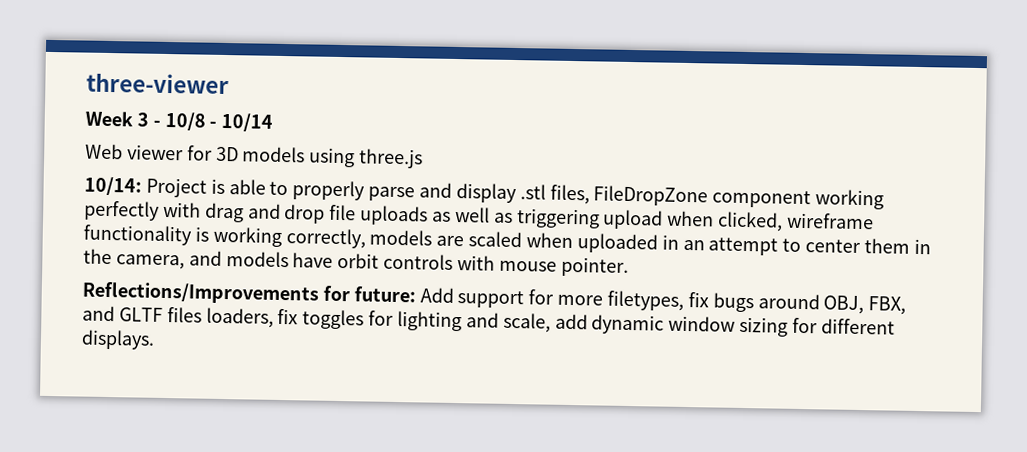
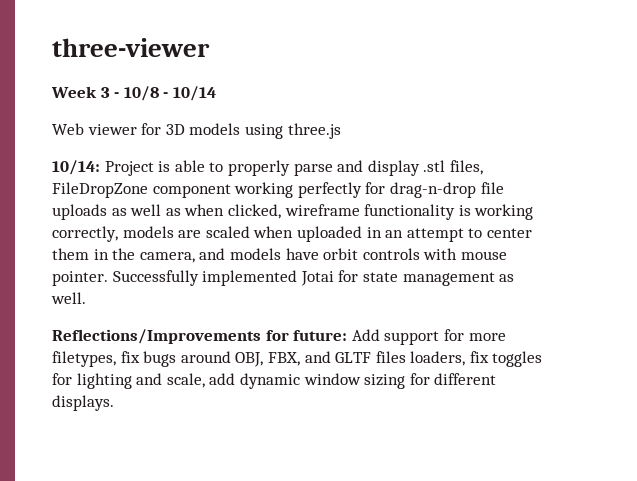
[162,201,326,224] with drag and drop -> [365,182,476,198] for drag-n-drop
[515,208,664,230] triggering upload -> (181, 212) none
(629, 266) none -> [112,270,515,286] [51,292,86,304] Successfully implemented Jotai for state management as well.

